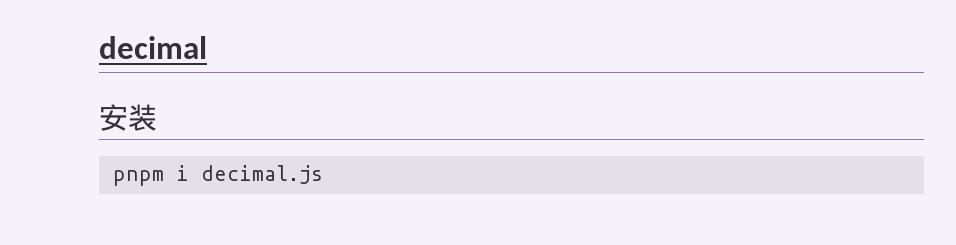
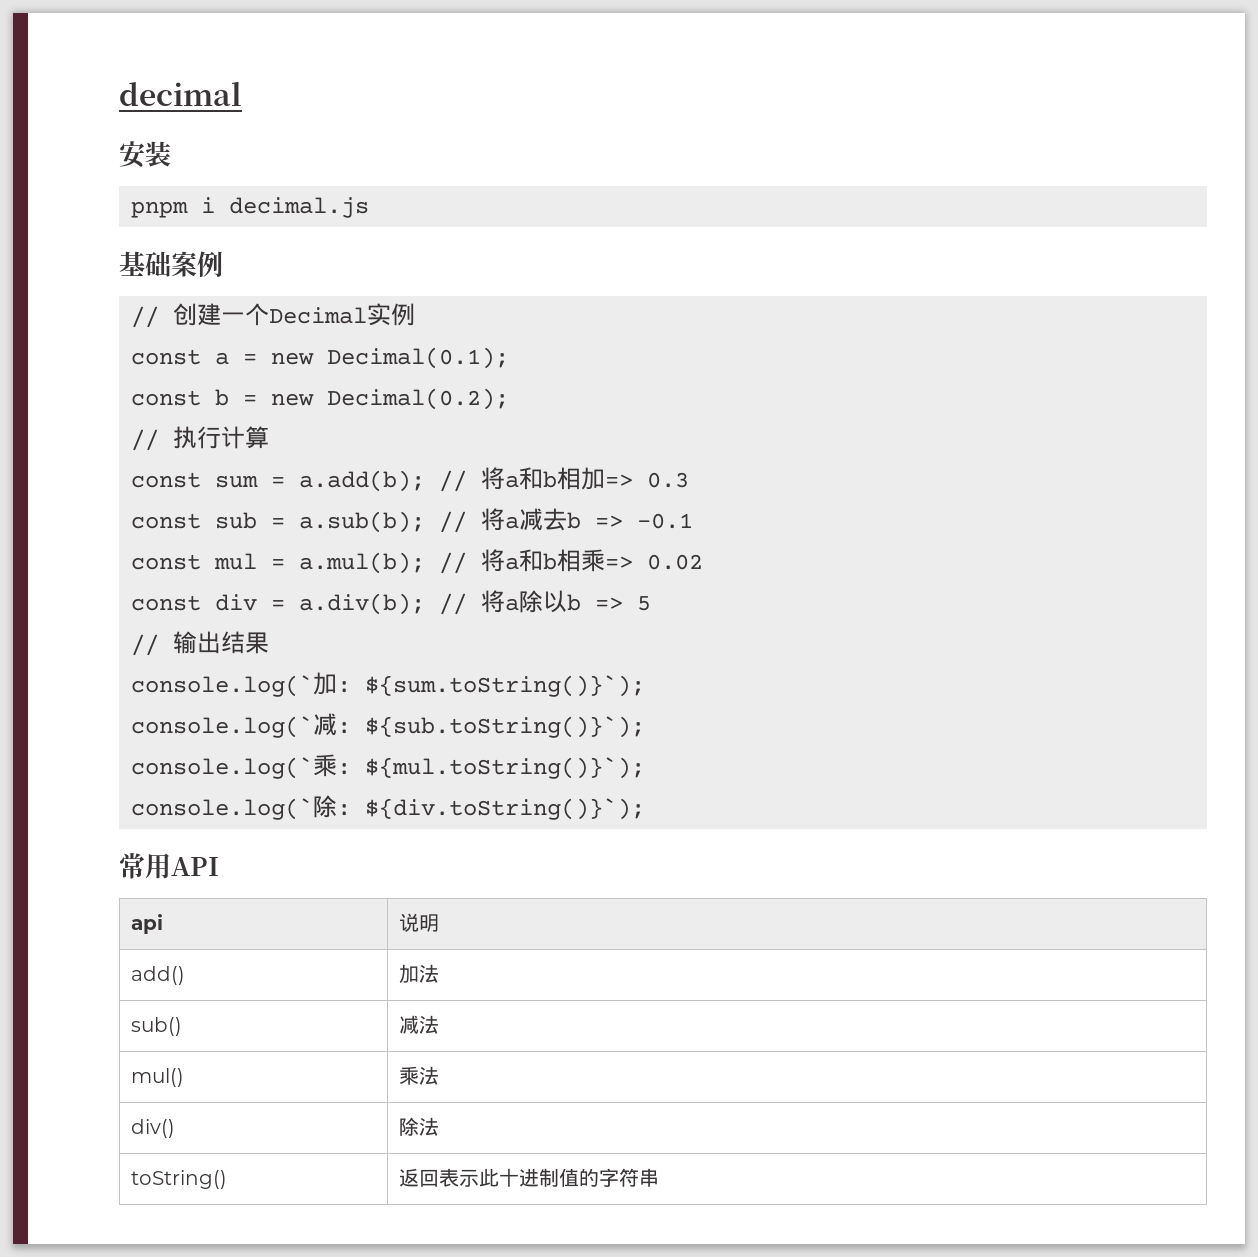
(323, 174) none -> [119,251,223,277] [131,303,415,328] [131,347,509,369] [131,388,509,410] [131,426,269,451] [131,467,689,492] [131,508,693,533] [131,549,703,574] [131,590,651,615] [131,631,269,656] [131,672,645,697] [131,713,645,738] [131,754,645,779] [131,795,645,820] [119,853,219,879] [131,914,164,934] [399,913,440,932] [131,966,186,985] [399,964,440,984] [131,1017,183,1036] [399,1015,440,1034] [131,1068,185,1087] [399,1066,440,1085] [131,1119,176,1138] [399,1117,440,1136] [131,1170,228,1189] [399,1168,660,1187] // 基础案例 // // 创建一个Decimal实例 // const a = new Decimal(0.1); // const b = new Decimal(0.2); // // 执行计算 // const sum = a.add(b); // 将a和b相加=> 0.3 // const sub = a.sub(b); // 将a减去b => -0.1 // const mul = a.mul(b); // 将a和b相乘=> 0.02 // const div = a.div(b); // 将a除以b => 5 // // 输出结果 // console.log(`加: ${sum.toString()}`); // console.log(`减: ${sub.toString()}`); // console.log(`乘: ${mul.toString()}`); // console.log(`除: ${div.toString()}`); // 常用API // api | 说明 // add() | 加法 // sub() | 减法 // mul() | 乘法 // div() | 除法 // toString() | 返回表示此十进制值的字符串

